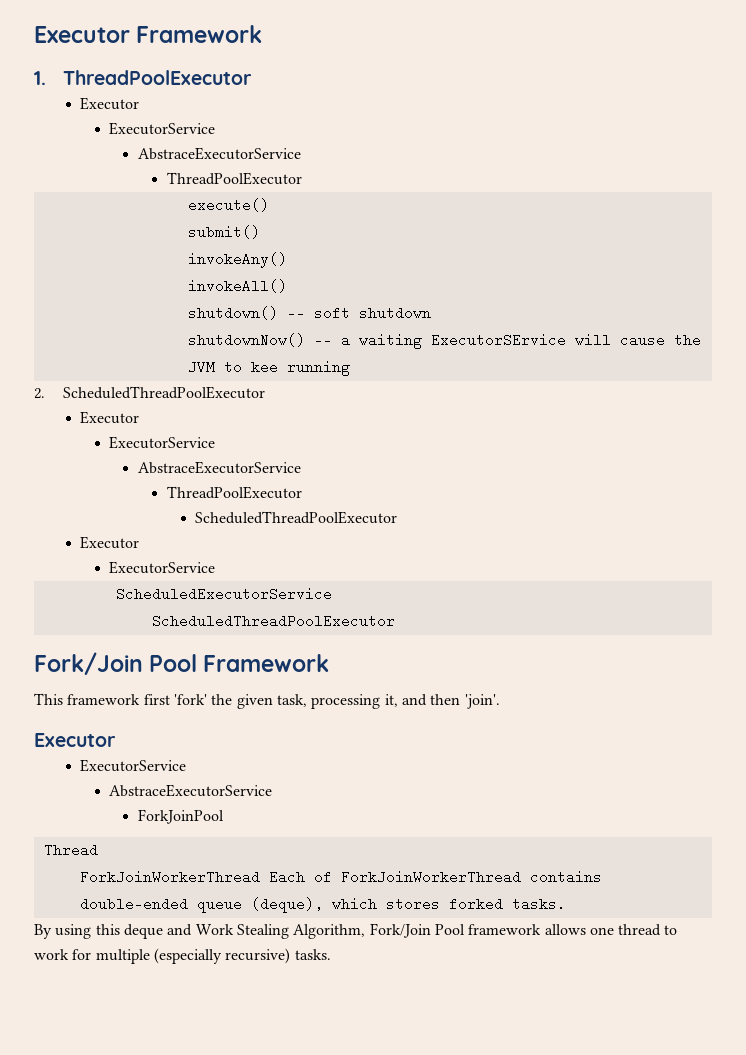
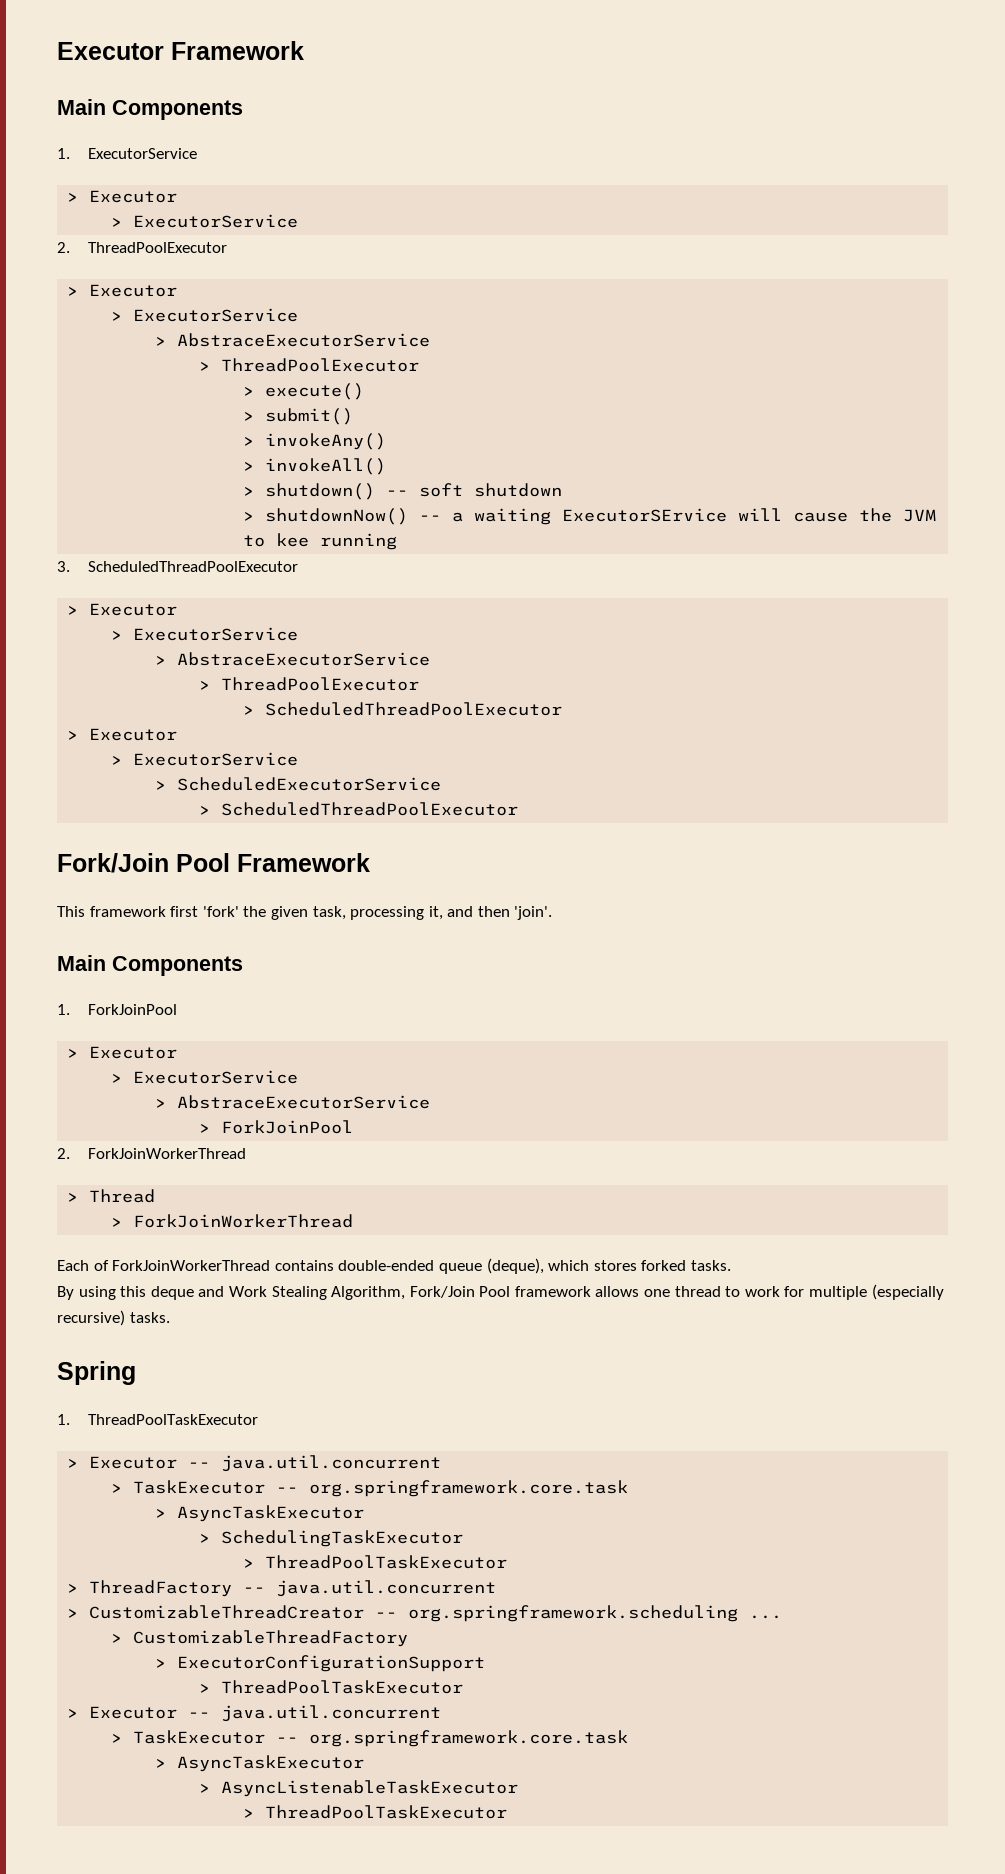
[34,70,252,85] [80,97,140,110] [109,122,216,135] [137,147,301,160] [166,172,302,185] 1. ThreadPoolExecutor // Executor // ExecutorService // AbstraceExecutorService // ThreadPoolExecutor // -> [57,99,243,120] [57,148,197,159] [67,190,178,203] [111,214,299,228] [57,242,227,253] [67,284,178,297] [111,308,299,322] [155,333,431,347] [199,358,420,372] [243,387,255,396] Main Components // 1. ExecutorService // > Executor // > ExecutorService // 2. ThreadPoolExecutor // > Executor // > ExecutorService // > AbstraceExecutorService // > ThreadPoolExecutor // >
(269, 205) none -> [243,412,255,421] >
(260, 232) none -> [243,437,255,446] >
(287, 260) none -> [243,462,255,471] >
(287, 286) none -> [243,487,255,496] >
(431, 313) none -> [243,512,255,521] >
[34,386,265,399] [80,411,140,424] [109,436,216,449] [137,461,301,474] [166,486,302,499] [195,511,398,524] [80,536,140,549] [109,561,216,574] 2. ScheduledThreadPoolExecutor // Executor // ExecutorService // AbstraceExecutorService // ThreadPoolExecutor // ScheduledThreadPoolExecutor // Executor // ExecutorService // -> [57,561,298,572] [67,603,178,616] [111,627,299,641] [155,652,431,666] [199,677,420,691] [243,702,563,716] [67,728,178,741] [111,752,299,766] [155,781,167,790] 3. ScheduledThreadPoolExecutor // > Executor // > ExecutorService // > AbstraceExecutorService // > ThreadPoolExecutor // > ScheduledThreadPoolExecutor // > Executor // > ExecutorService // >
(332, 594) none -> [199,806,211,815] >
[34,733,116,747] [80,759,187,772] [109,784,273,797] [137,809,224,824] Executor // ExecutorService // AbstraceExecutorService // ForkJoinPool // -> [57,955,243,976] [57,1004,177,1015] [67,1046,178,1059] [111,1070,299,1084] [155,1095,431,1109] [199,1120,354,1134] [57,1148,246,1159] [67,1193,79,1202] Main Components // 1. ForkJoinPool // > Executor // > ExecutorService // > AbstraceExecutorService // > ForkJoinPool // 2. ForkJoinWorkerThread // >
[79,870,260,884] ForkJoinWorkerThread -> [111,1214,354,1228] > ForkJoinWorkerThread //
(331, 954) none -> [57,1361,136,1385] [57,1414,258,1425] [67,1455,442,1472] [111,1480,629,1497] [155,1505,365,1522] [199,1530,464,1547] [243,1555,508,1569] [67,1580,497,1597] [67,1605,783,1622] [111,1630,409,1647] [155,1655,486,1672] [199,1680,464,1694] [67,1705,442,1722] [111,1730,629,1747] [155,1755,365,1772] [199,1780,519,1797] [243,1805,508,1819] // Spring // 1. ThreadPoolTaskExecutor // > Executor -- java.util.concurrent // > TaskExecutor -- org.springframework.core.task // > AsyncTaskExecutor // > SchedulingTaskExecutor // > ThreadPoolTaskExecutor // > ThreadFactory -- java.util.concurrent // > CustomizableThreadCreator -- org.springframework.scheduling ... // > CustomizableThreadFactory // > ExecutorConfigurationSupport // > ThreadPoolTaskExecutor // > Executor -- java.util.concurrent // > TaskExecutor -- org.springframework.core.task // > AsyncTaskExecutor // > AsyncListenableTaskExecutor // > ThreadPoolTaskExecutor

